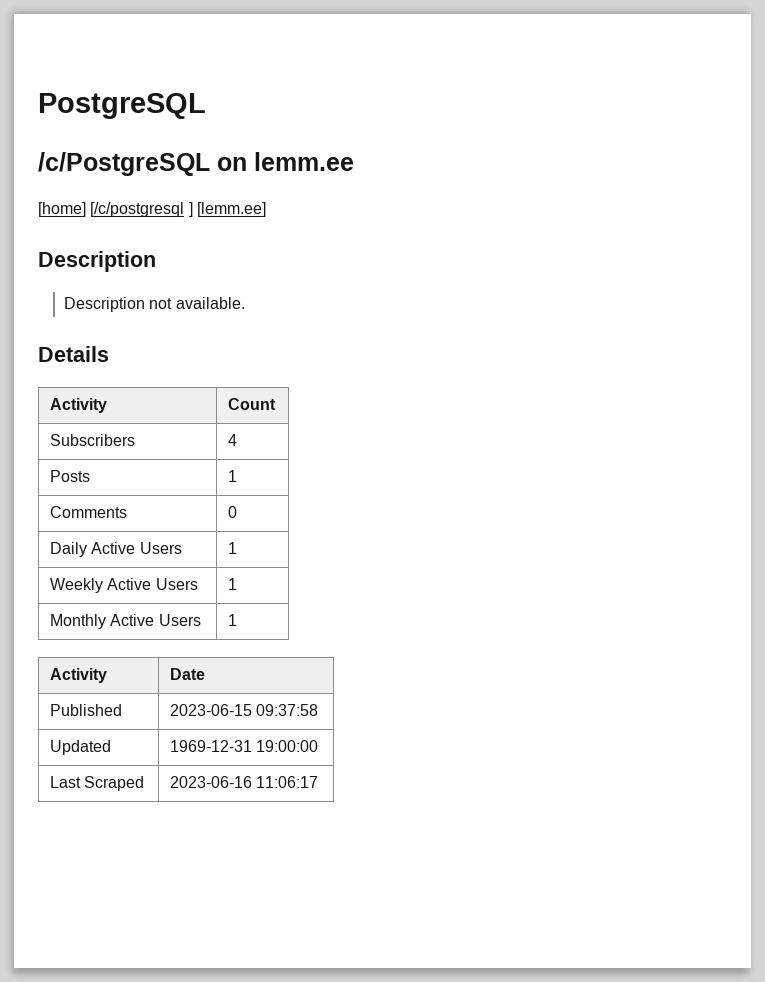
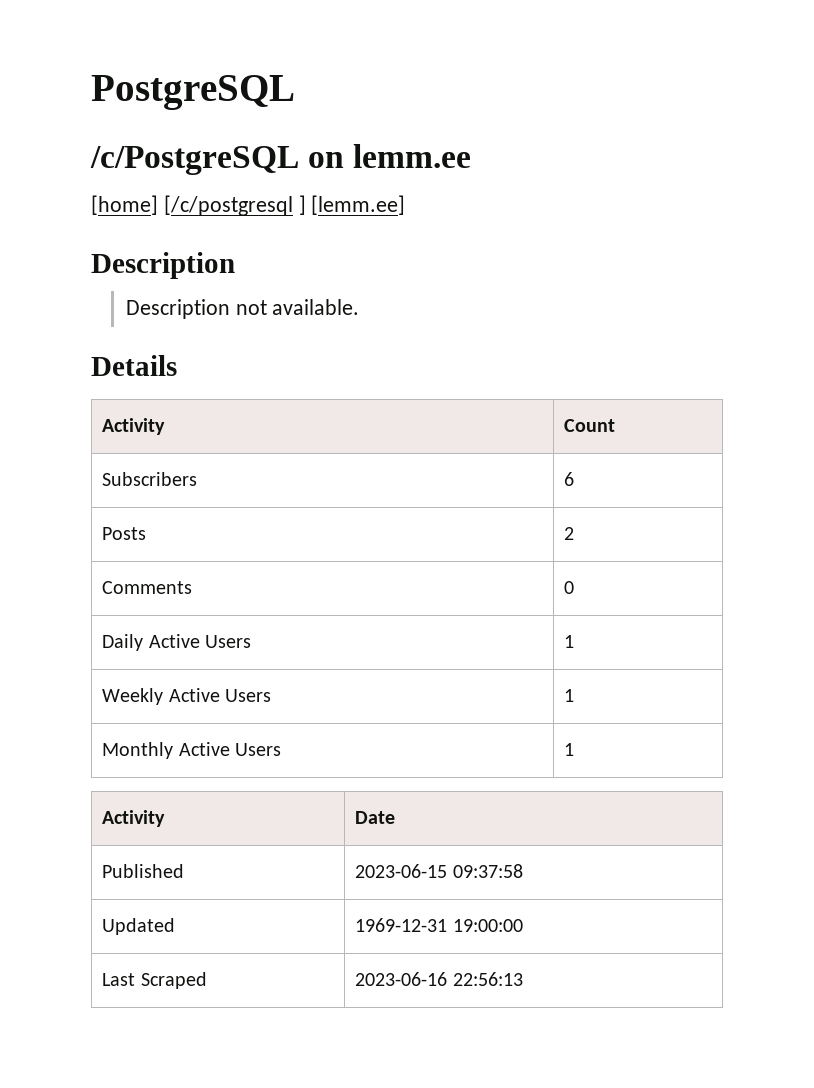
[228,434,238,446] 4 -> [564,472,575,486] 6
[228,470,238,482] 1 -> [564,527,575,540] 2
[256,776,319,788] 11:06:17 -> [452,972,523,986] 22:56:13

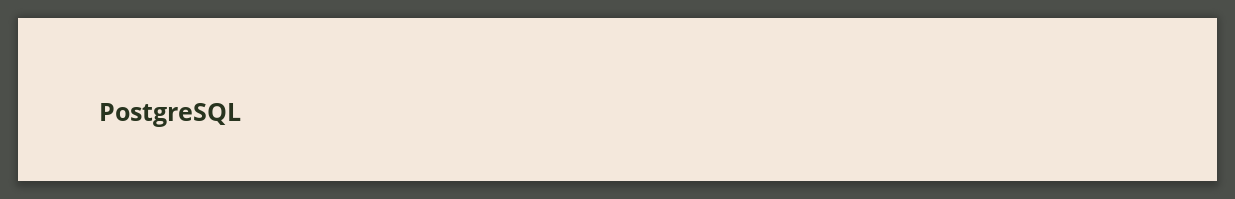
[90,144,472,175] [91,195,406,216] [91,252,235,279] [125,299,360,319] [91,355,177,376] [102,418,166,435] [564,419,616,432] [102,472,198,486] [564,472,575,486] [102,527,147,540] [564,527,575,540] [102,581,193,594] [564,581,575,594] [102,634,252,651] [564,635,575,648] [102,688,272,705] [564,689,575,702] [102,742,282,759] [564,743,575,756] [102,810,166,827] [355,811,396,824] [102,864,185,878] [355,864,523,878] [102,918,176,935] [355,918,523,932] [102,972,207,989] [355,972,523,986] // /c/PostgreSQL on lemm.ee // [home] [/c/postgresql ] [lemm.ee] // Description // Description not available. // Details // Activity | Count // Subscribers | 6 // Posts | 2 // Comments | 0 // Daily Active Users | 1 // Weekly Active Users | 1 // Monthly Active Users | 1 // Activity | Date // Published | 2023-06-15 09:37:58 // Updated | 1969-12-31 19:00:00 // Last Scraped | 2023-06-16 22:56:13 -> (241, 115) none

